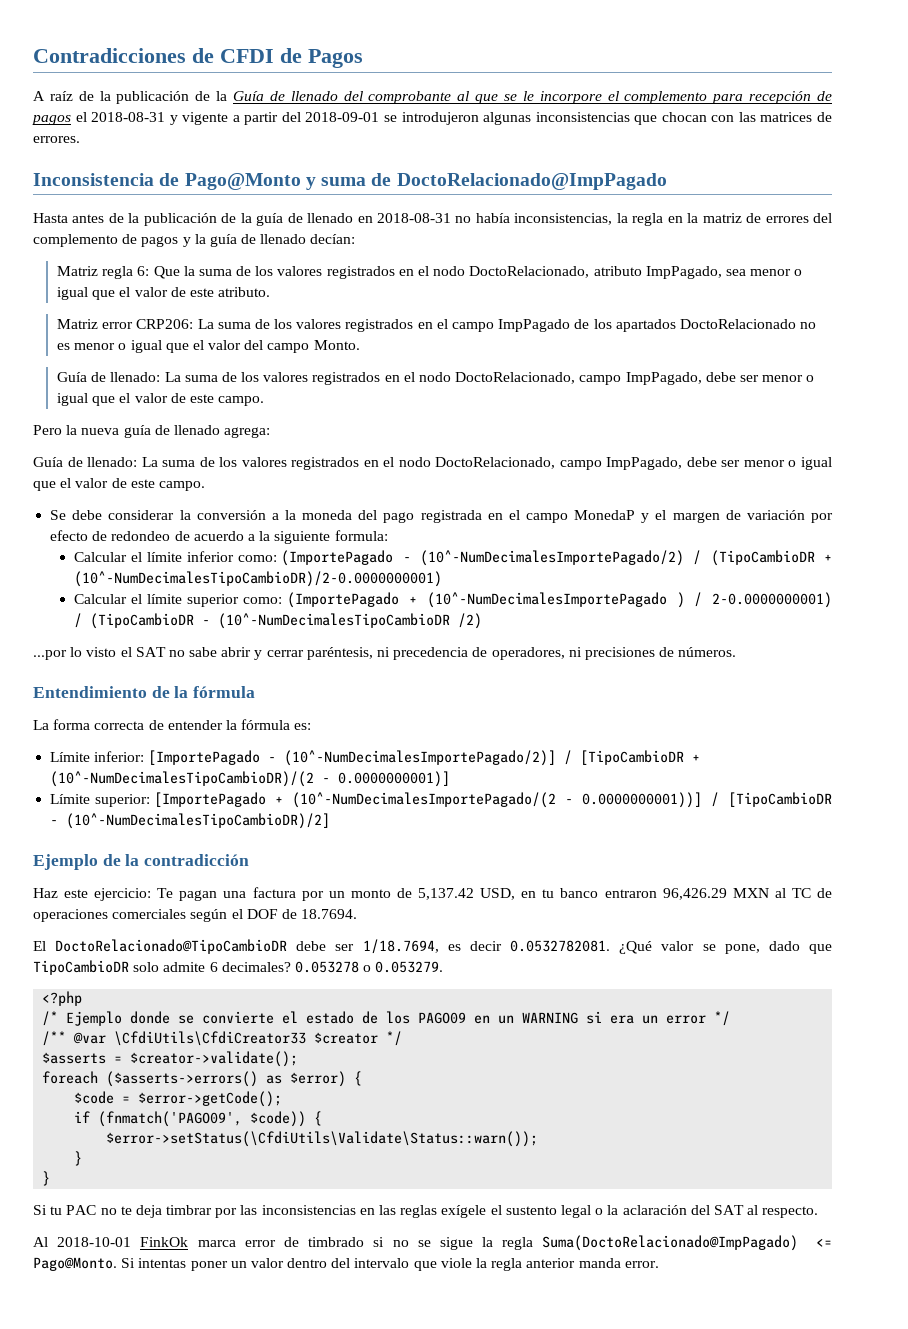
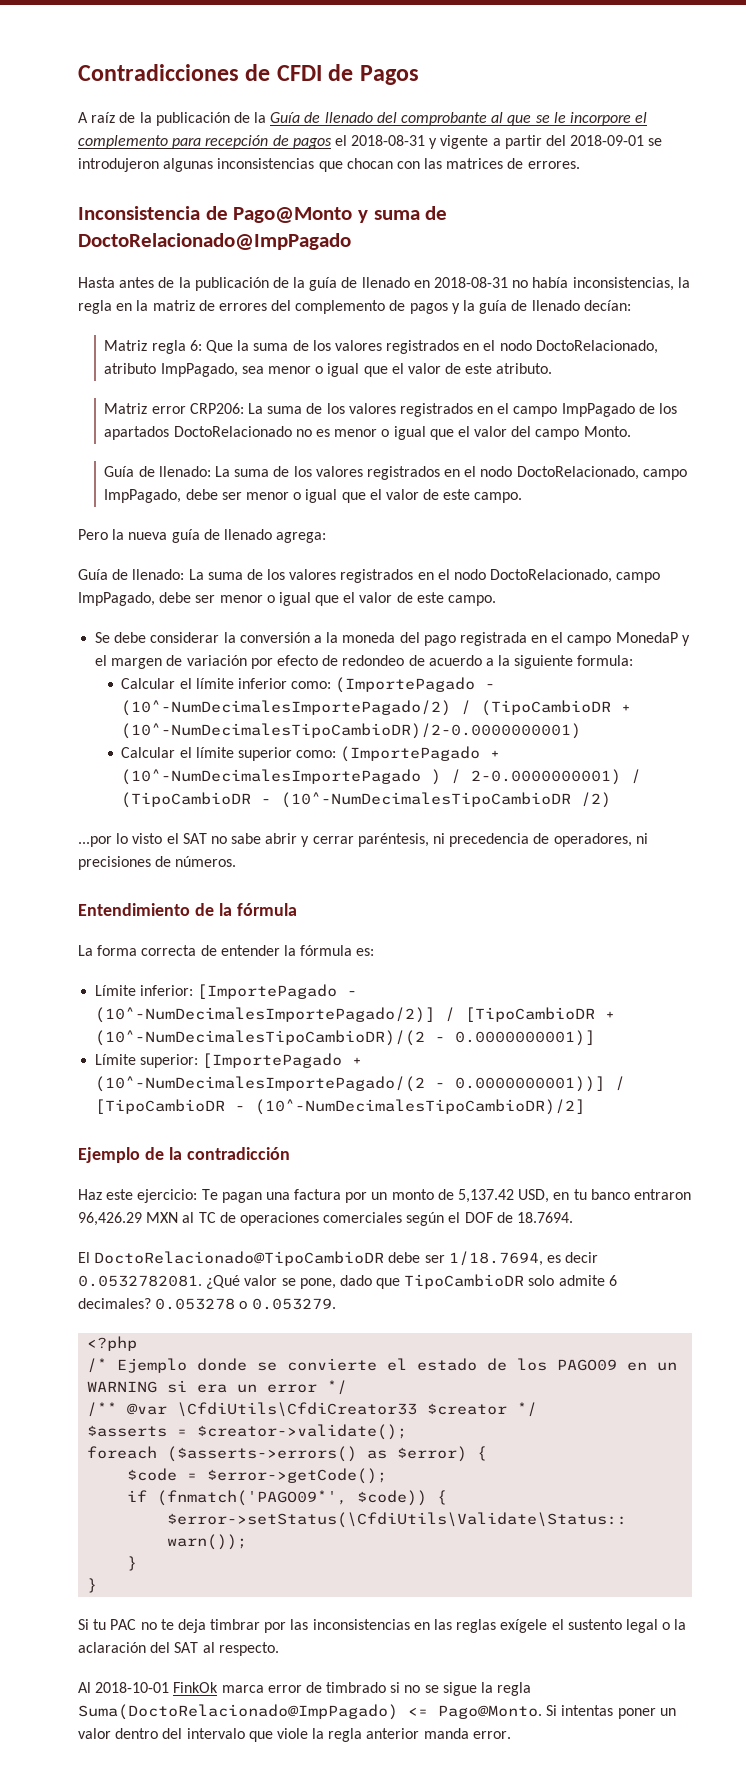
[98,1111,243,1127] (fnmatch('PAGO09', -> [157,1490,348,1506] (fnmatch('PAGO09*',

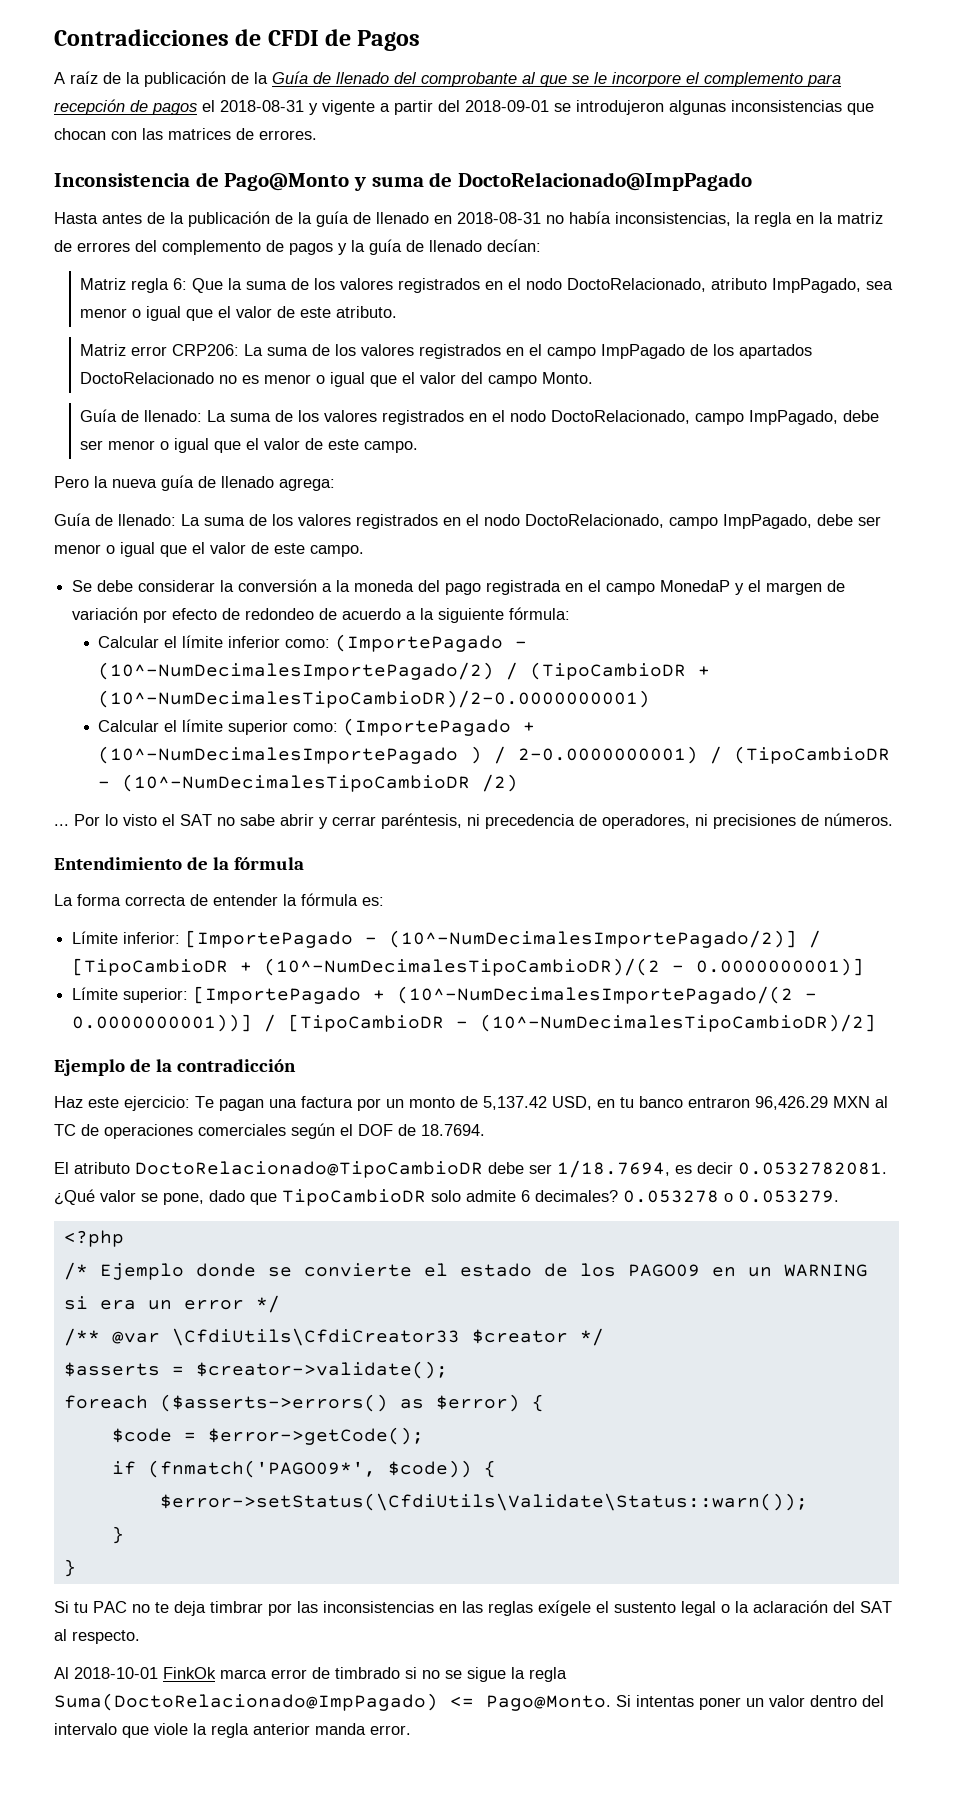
[577,655,634,666] formula: -> [509,607,571,620] fórmula:
[78,836,112,847] ...por -> [54,814,100,826] ... Por
(90, 1257) none -> [74,1162,130,1174] atributo

